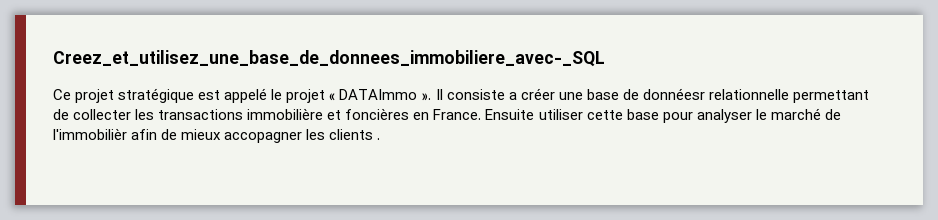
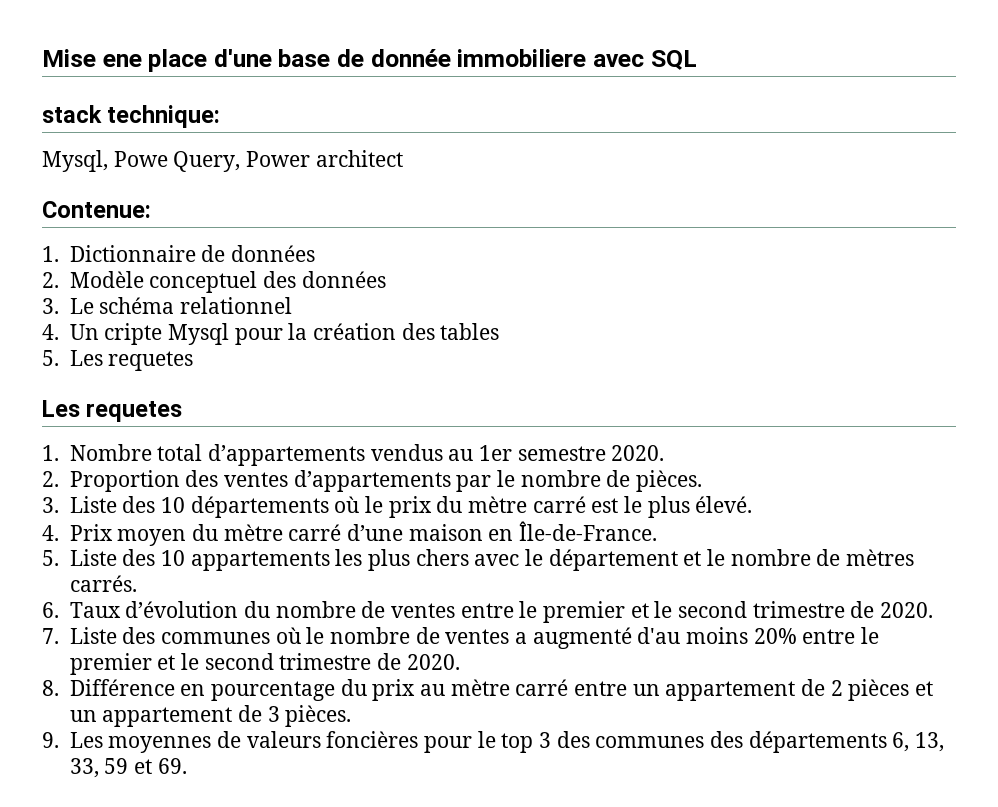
[53,50,605,67] [53,88,869,103] [53,108,841,123] [53,128,381,143] Creez_et_utilisez_une_base_de_donnees_immobiliere_avec-_SQL // Ce projet stratégique est appelé le projet « DATAImmo ». Il consiste a créer une base de donnéesr relationnelle permettant de collecter les transactions immobilière et foncières en France. Ensuite utiliser cette base pour analyser le marché de l'immobilièr afin de mieux accopagner les clients . -> [42,49,697,72] [42,105,221,128] [42,150,403,172] [42,201,151,218] [42,245,315,262] [42,271,386,293] [42,297,292,314] [42,323,500,345] [42,350,194,371] [42,400,183,422] [42,444,665,466] [42,470,702,492] [42,496,753,518] [42,521,657,546] [42,549,914,571] [69,575,137,592] [42,601,933,623] [42,627,879,649] [69,653,460,675] [42,679,933,701] [69,705,352,727] [42,731,944,753] [69,758,187,778] Mise ene place d'une base de donnée immobiliere avec SQL // stack technique: // Mysql, Powe Query, Power architect // Contenue: // 1. Dictionnaire de données // 2. Modèle conceptuel des données // 3. Le schéma relationnel // 4. Un cripte Mysql pour la création des tables // 5. Les requetes // Les requetes // 1. Nombre total d’appartements vendus au 1er semestre 2020. // 2. Proportion des ventes d’appartements par le nombre de pièces. // 3. Liste des 10 départements où le prix du mètre carré est le plus élevé. // 4. Prix moyen du mètre carré d’une maison en Île-de-France. // 5. Liste des 10 appartements les plus chers avec le département et le nombre de mètres carrés. // 6. Taux d’évolution du nombre de ventes entre le premier et le second trimestre de 2020. // 7. Liste des communes où le nombre de ventes a augmenté d'au moins 20% entre le premier et le second trimestre de 2020. // 8. Différence en pourcentage du prix au mètre carré entre un appartement de 2 pièces et un appartement de 3 pièces. // 9. Les moyennes de valeurs foncières pour le top 3 des communes des départements 6, 13, 33, 59 et 69.

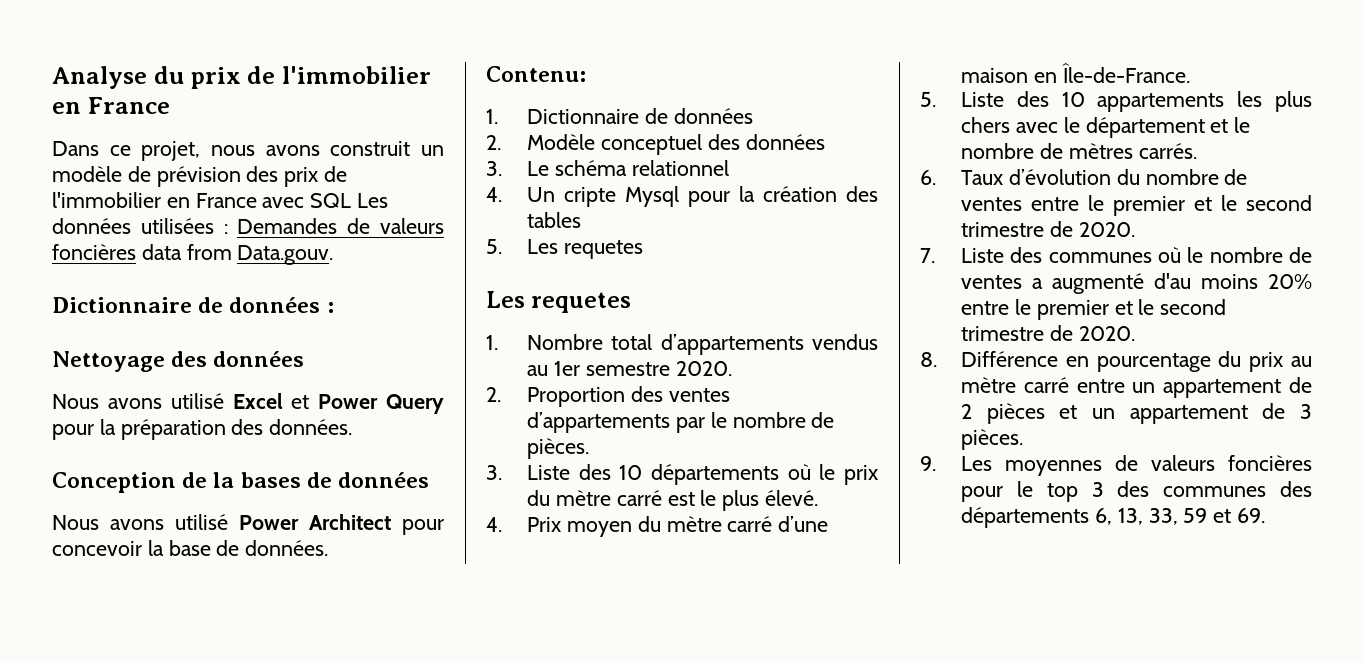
[42,49,697,72] [42,105,221,128] [42,150,403,172] [42,201,151,218] Mise ene place d'une base de donnée immobiliere avec SQL // stack technique: // Mysql, Powe Query, Power architect // Contenue: -> [52,66,431,89] [52,97,170,114] [52,141,444,161] [52,166,348,187] [52,192,389,208] [52,218,444,234] [52,244,334,265] [52,297,334,313] [52,351,305,372] [52,393,444,414] [52,419,353,440] [52,472,430,493] [52,514,444,535] [52,540,329,556] [486,66,586,82] Analyse du prix de l'immobilier en France // Dans ce projet, nous avons construit un modèle de prévision des prix de l'immobilier en France avec SQL Les données utilisées : Demandes de valeurs foncières data from Data.gouv. // Dictionnaire de données : // Nettoyage des données // Nous avons utilisé Excel et Power Query pour la préparation des données. // Conception de la bases de données // Nous avons utilisé Power Architect pour concevoir la base de données. // Contenu:

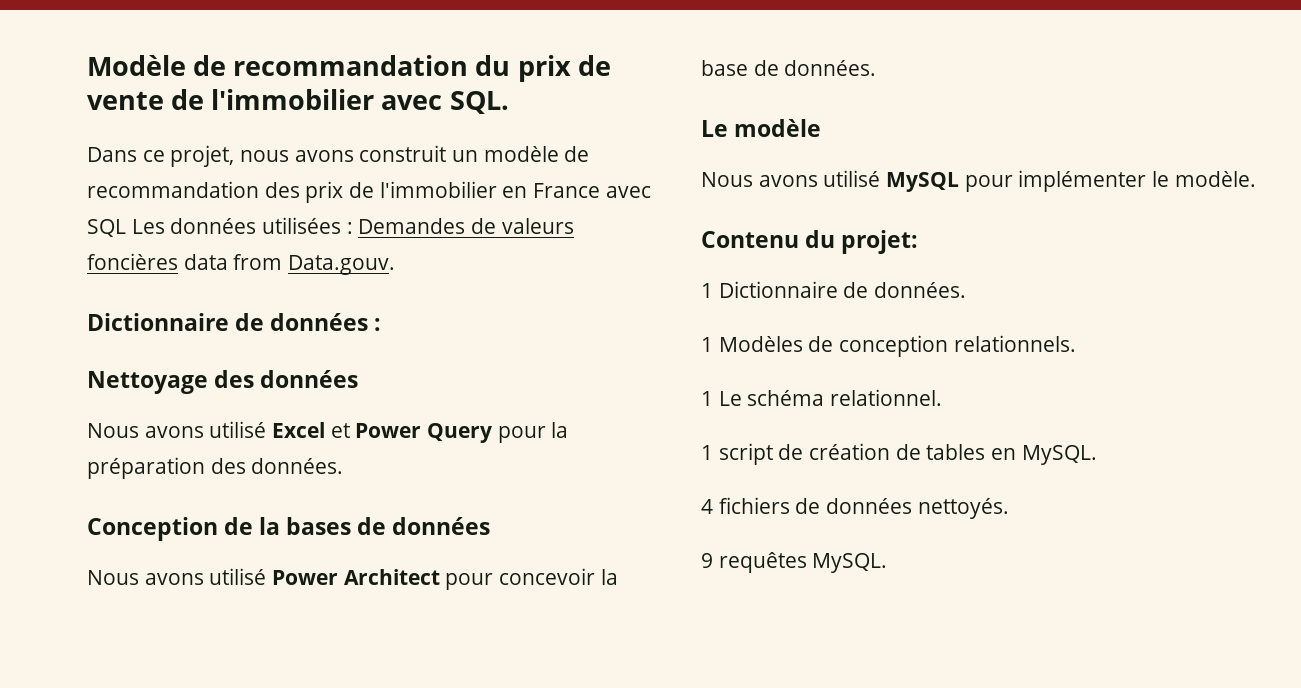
[52,66,431,89] [52,97,170,114] Analyse du prix de l'immobilier en France -> [87,55,611,82] [87,89,509,114] Modèle de recommandation du prix de vente de l'immobilier avec SQL.
[156,166,241,187] prévision -> [87,181,259,198] recommandation
[486,66,586,82] [486,108,753,124] [486,134,825,155] [486,160,729,176] [486,186,878,207] [527,212,582,228] [486,239,643,259] [486,291,632,313] [486,334,878,355] [527,361,732,376] [486,386,730,407] [527,412,835,433] [527,438,590,459] [486,464,879,485] [527,490,818,511] [486,516,829,537] [961,63,1190,83] [920,91,1312,112] [961,117,1251,138] [961,143,1197,159] [920,169,1248,185] [961,195,1312,216] [961,221,1135,237] [920,247,1312,263] [961,273,1312,294] [961,299,1227,320] [961,325,1135,341] [920,351,1312,372] [961,377,1312,398] [961,403,1312,424] [961,429,1024,450] [920,455,1312,476] [961,481,1312,502] [961,507,1265,528] Contenu: // 1. Dictionnaire de données // 2. Modèle conceptuel des données // 3. Le schéma relationnel // 4. Un cripte Mysql pour la création des tables // 5. Les requetes // Les requetes // 1. Nombre total d’appartements vendus au 1er semestre 2020. // 2. Proportion des ventes d’appartements par le nombre de pièces. // 3. Liste des 10 départements où le prix du mètre carré est le plus élevé. // 4. Prix moyen du mètre carré d’une maison en Île-de-France. // 5. Liste des 10 appartements les plus chers avec le département et le nombre de mètres carrés. // 6. Taux d’évolution du nombre de ventes entre le premier et le second trimestre de 2020. // 7. Liste des communes où le nombre de ventes a augmenté d'au moins 20% entre le premier et le second trimestre de 2020. // 8. Différence en pourcentage du prix au mètre carré entre un appartement de 2 pièces et un appartement de 3 pièces. // 9. Les moyennes de valeurs foncières pour le top 3 des communes des départements 6, 13, 33, 59 et 69. -> [701,119,822,137] [701,170,1256,192] [701,230,919,254] [701,281,967,298] [701,335,1076,357] [701,389,943,406] [701,443,1097,465] [701,497,1009,519] [701,552,888,573] Le modèle // Nous avons utilisé MySQL pour implémenter le modèle. // Contenu du projet: // 1 Dictionnaire de données. // 1 Modèles de conception relationnels. // 1 Le schéma relationnel. // 1 script de création de tables en MySQL. // 4 fichiers de données nettoyés. // 9 requêtes MySQL.

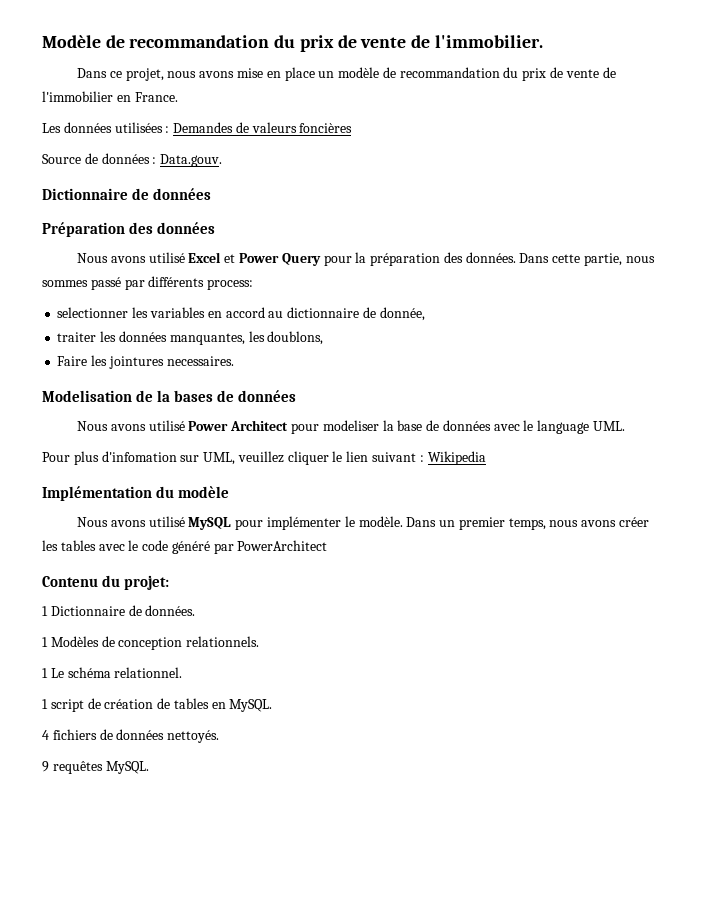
[211,89,509,114] l'immobilier avec SQL. -> [434,35,543,48] l'immobilier.
[359,145,447,162] construit -> [237,67,315,81] mise en place
[264,181,651,203] [87,219,126,237] des prix de l'immobilier en France avec SQL -> [503,67,616,81] [42,91,178,102] du prix de vente de l'immobilier en France. //
[183,254,283,270] data from -> [42,153,157,164] // Source de données :
[374,318,382,331] [87,371,208,394] : // Nettoyage -> [42,222,125,237] // Préparation
[87,517,218,541] // Conception -> [519,253,655,266] [42,276,254,290] [57,307,425,321] [57,331,324,345] [57,355,234,369] [42,390,132,402] Dans cette partie, nous sommes passé par différents process: // selectionner les variables en accord au dictionnaire de donnée, // traiter les données manquantes, les doublons, // Faire les jointures necessaires. // Modelisation
[499,568,596,585] concevoir -> [322,420,379,431] modeliser
[784,60,877,76] [701,120,728,137] données. // Le -> [442,420,626,434] [42,451,486,465] [42,486,175,501] données avec le language UML. // Pour plus d'infomation sur UML, veuillez cliquer le lien suivant : Wikipedia // Implémentation du
(1256, 179) none -> [406,517,650,530] [42,540,328,554] Dans un premier temps, nous avons créer les tables avec le code généré par PowerArchitect

